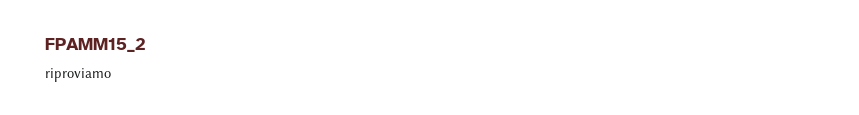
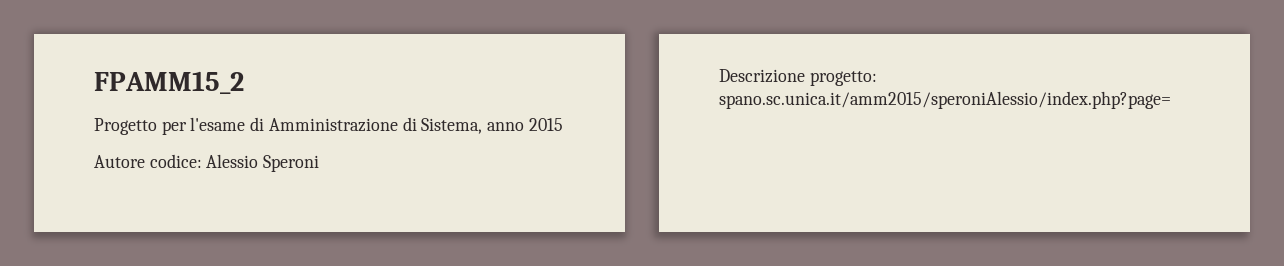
[45,68,111,82] riproviamo -> [94,117,563,135] [94,154,320,172] [719,69,877,86] [719,91,1171,109] Progetto per l'esame di Amministrazione di Sistema, anno 2015 // Autore codice: Alessio Speroni // Descrizione progetto: spano.sc.unica.it/amm2015/speroniAlessio/index.php?page=

